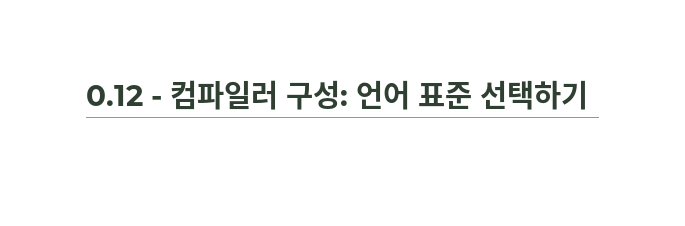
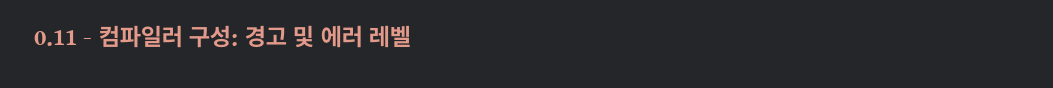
[86,85,143,106] 0.12 -> [34,30,77,46] 0.11
[356,80,588,110] 언어 표준 선택하기 -> [244,25,412,48] 경고 및 에러 레벨

